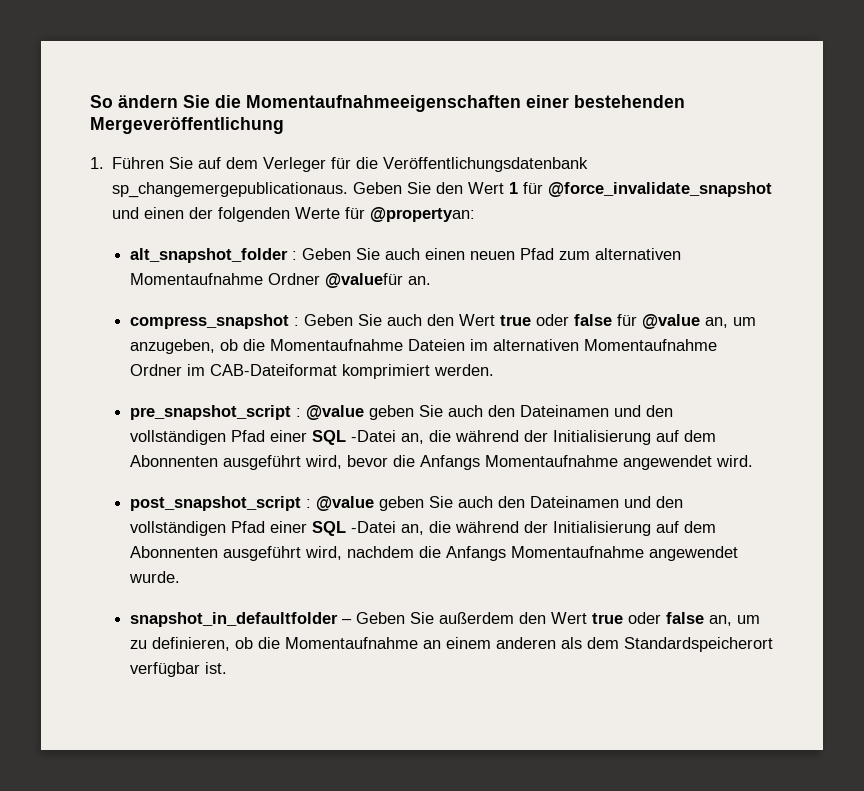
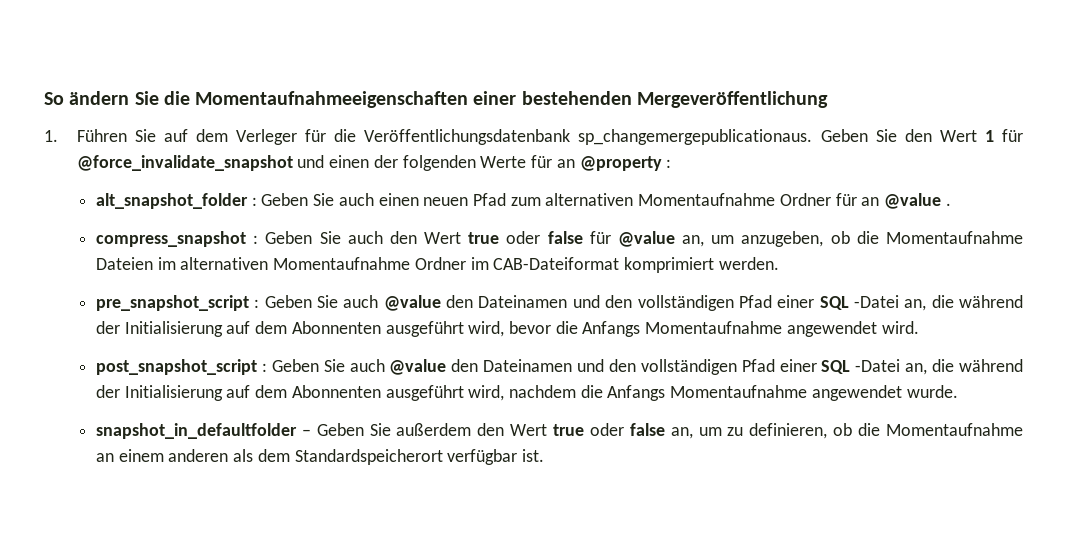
[370,207,476,222] @propertyan: -> [556,156,672,171] an @property :
[325,273,432,288] @valuefür an. -> [835,193,951,209] für an @value .
[306,405,484,420] @value geben Sie auch -> [264,295,441,311] Geben Sie auch @value
[316,496,494,511] @value geben Sie auch -> [271,359,447,375] Geben Sie auch @value

